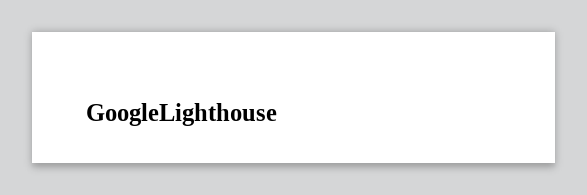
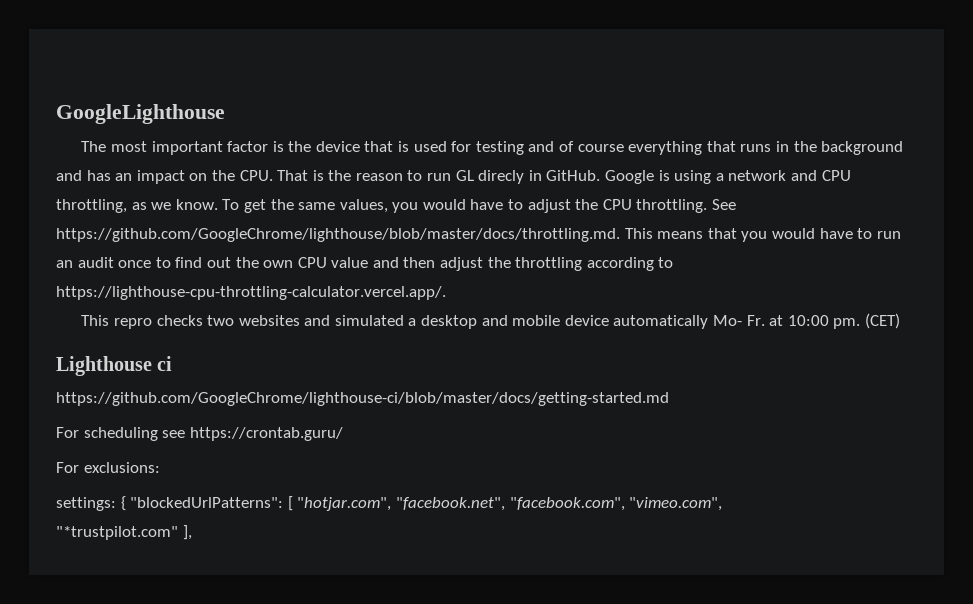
(277, 114) none -> [81,141,904,155] [56,170,851,184] [56,199,737,213] [56,228,901,242] [56,257,674,271] [56,286,446,300] [81,313,900,329] [56,356,173,376] [56,392,669,406] [56,427,343,441] [56,462,160,473] [56,496,723,511] [56,525,192,540] // The most important factor is the device that is used for testing and of course everything that runs in the background and has an impact on the CPU. That is the reason to run GL direcly in GitHub. Google is using a network and CPU throttling, as we know. To get the same values, you would have to adjust the CPU throttling. See https://github.com/GoogleChrome/lighthouse/blob/master/docs/throttling.md. This means that you would have to run an audit once to find out the own CPU value and then adjust the throttling according to https://lighthouse-cpu-throttling-calculator.vercel.app/. // This repro checks two websites and simulated a desktop and mobile device automatically Mo- Fr. at 10:00 pm. (CET) // Lighthouse ci // https://github.com/GoogleChrome/lighthouse-ci/blob/master/docs/getting-started.md // For scheduling see https://crontab.guru/ // For exclusions: // settings: { "blockedUrlPatterns": [ "hotjar.com", "facebook.net", "facebook.com", "vimeo.com", // "*trustpilot.com" ],

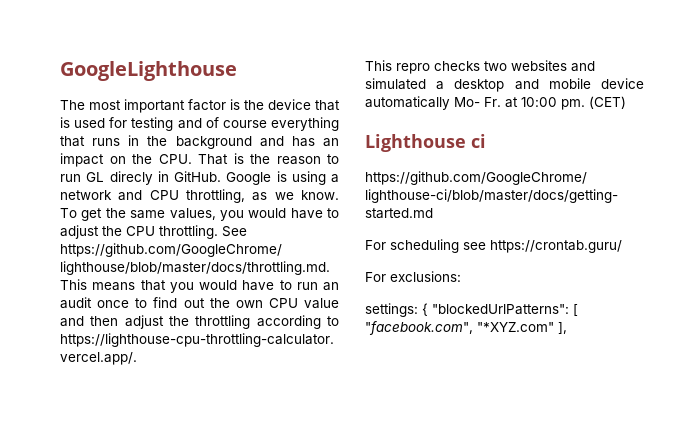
[297,497,723,511] [56,526,178,540] "hotjar.com", "facebook.net", "facebook.com", "vimeo.com", // "*trustpilot.com" -> [365,321,554,335] "facebook.com", "*XYZ.com"

